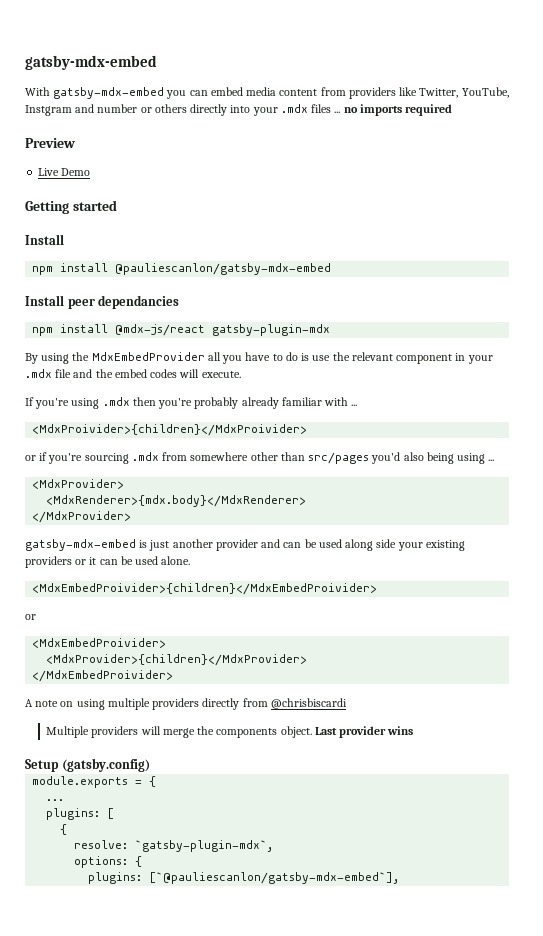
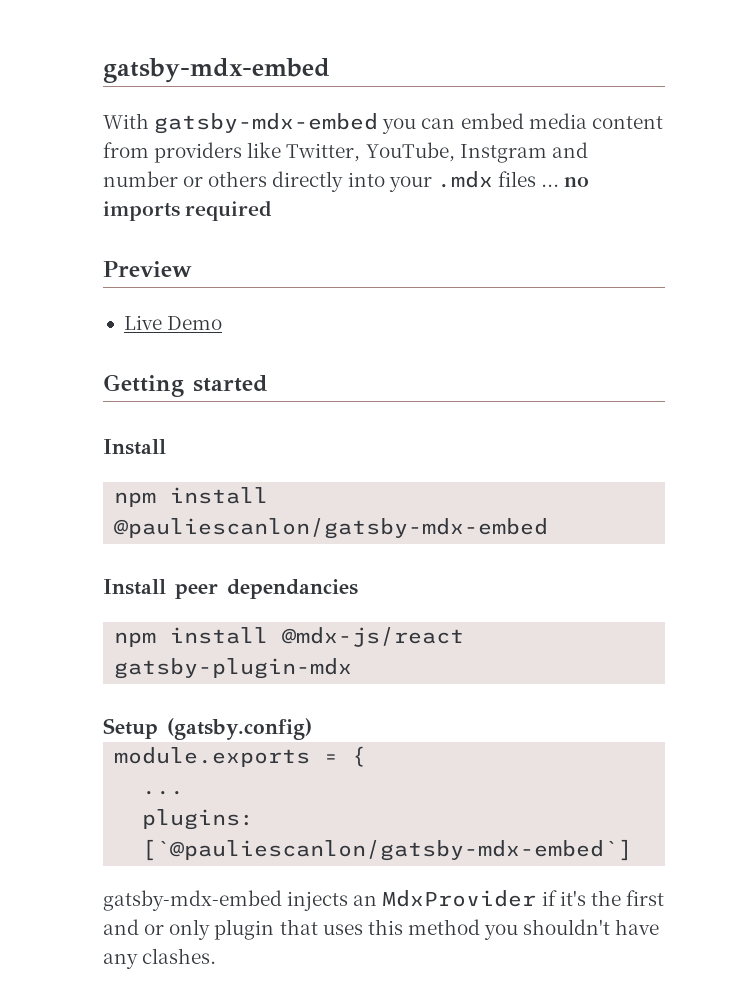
[25,352,493,364] [25,369,241,378] [25,397,358,409] [32,424,308,436] [25,452,495,464] [32,479,125,489] [46,495,307,507] [32,511,132,523] [25,539,465,551] [25,556,191,568] [32,583,378,595] [25,614,36,620] [32,638,167,648] [46,654,308,666] [32,670,174,682] [25,698,347,710] [46,726,414,738] // By using the MdxEmbedProvider all you have to do is use the relevant component in your .mdx file and the embed codes will execute. // If you're using .mdx then you're probably already familiar with ... // <MdxProivider>{children}</MdxProivider> // or if you're sourcing .mdx from somewhere other than src/pages you'd also being using ... // <MdxProvider> // <MdxRenderer>{mdx.body}</MdxRenderer> // </MdxProvider> // gatsby-mdx-embed is just another provider and can be used along side your existing providers or it can be used alone. // <MdxEmbedProivider>{children}</MdxEmbedProivider> // or // <MdxEmbedProivider> // <MdxProvider>{children}</MdxProvider> // </MdxEmbedProivider> // A note on using multiple providers directly from @chrisbiscardi // Multiple providers will merge the components object. Last provider wins -> (353, 668) none
[107,808,115,819] [60,824,68,835] [74,840,274,852] [74,856,143,868] [88,872,400,884] [ // { // resolve: `gatsby-plugin-mdx`, // options: { // plugins: [`@pauliescanlon/gatsby-mdx-embed`], -> [142,839,633,861] [103,890,664,911] [103,919,660,940] [103,948,217,969] [`@pauliescanlon/gatsby-mdx-embed`] // gatsby-mdx-embed injects an MdxProvider if it's the first and or only plugin that uses this method you shouldn't have any clashes.

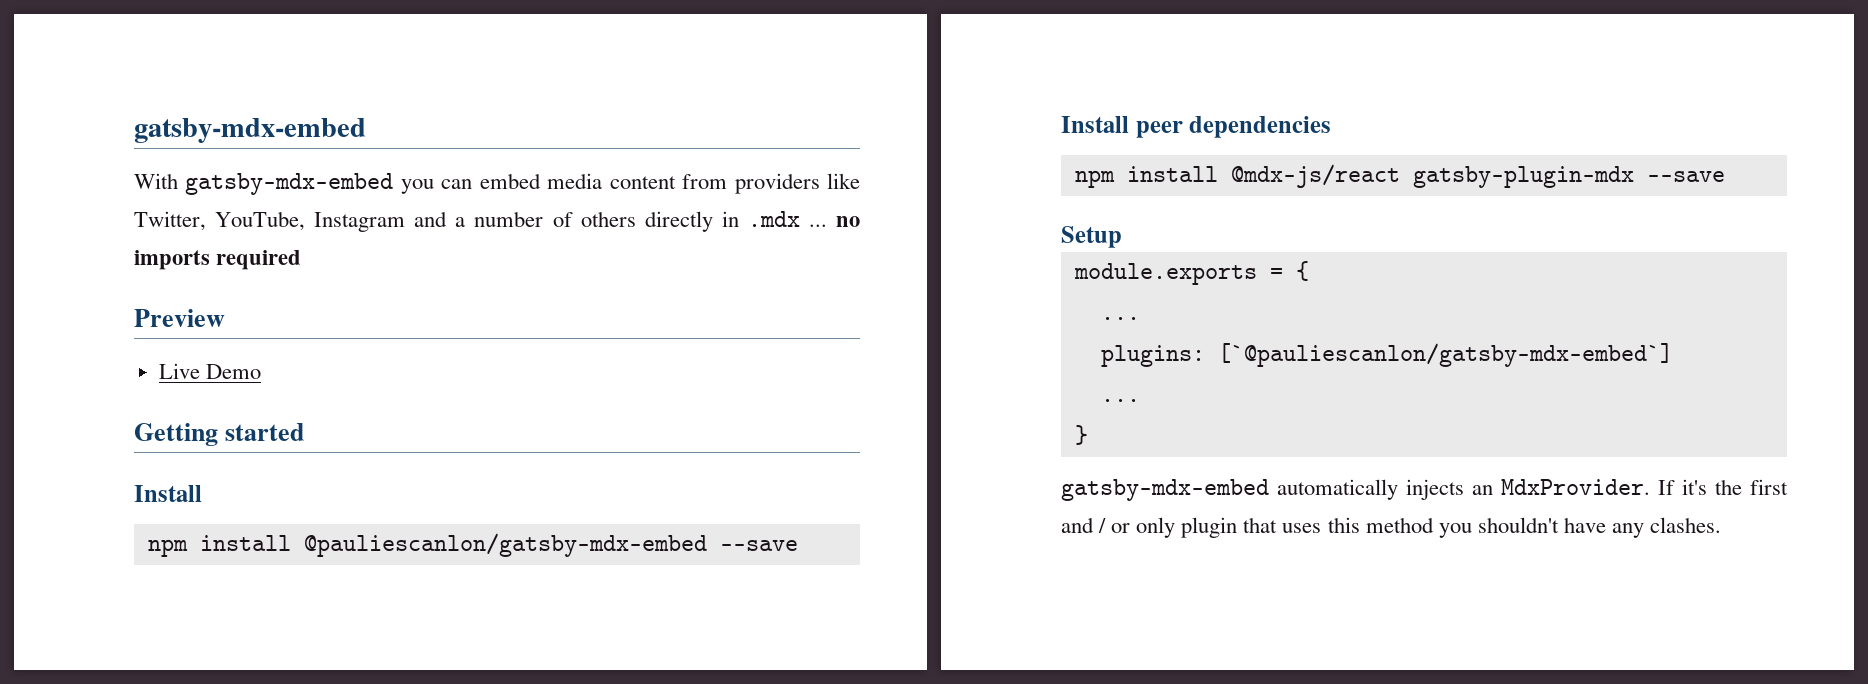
[459,142,588,163] [103,171,536,192] Instgram and number or others directly into your .mdx files -> [314,211,800,232] Instagram and a number of others directly in .mdx
(549, 528) none -> [719,540,798,551] --save
[227,579,358,599] dependancies -> [1189,116,1332,138] dependencies
(353, 668) none -> [1646,171,1725,182] --save
[167,718,312,740] (gatsby.config) -> (1122, 237) none
[103,890,282,911] // gatsby-mdx-embed -> [1100,399,1140,402] [1074,425,1088,445] [1061,479,1398,501] // ... // } // gatsby-mdx-embed automatically
[382,890,557,907] MdxProvider if -> [1501,479,1675,495] MdxProvider. If
(139, 927) none -> [1098,518,1107,533] /

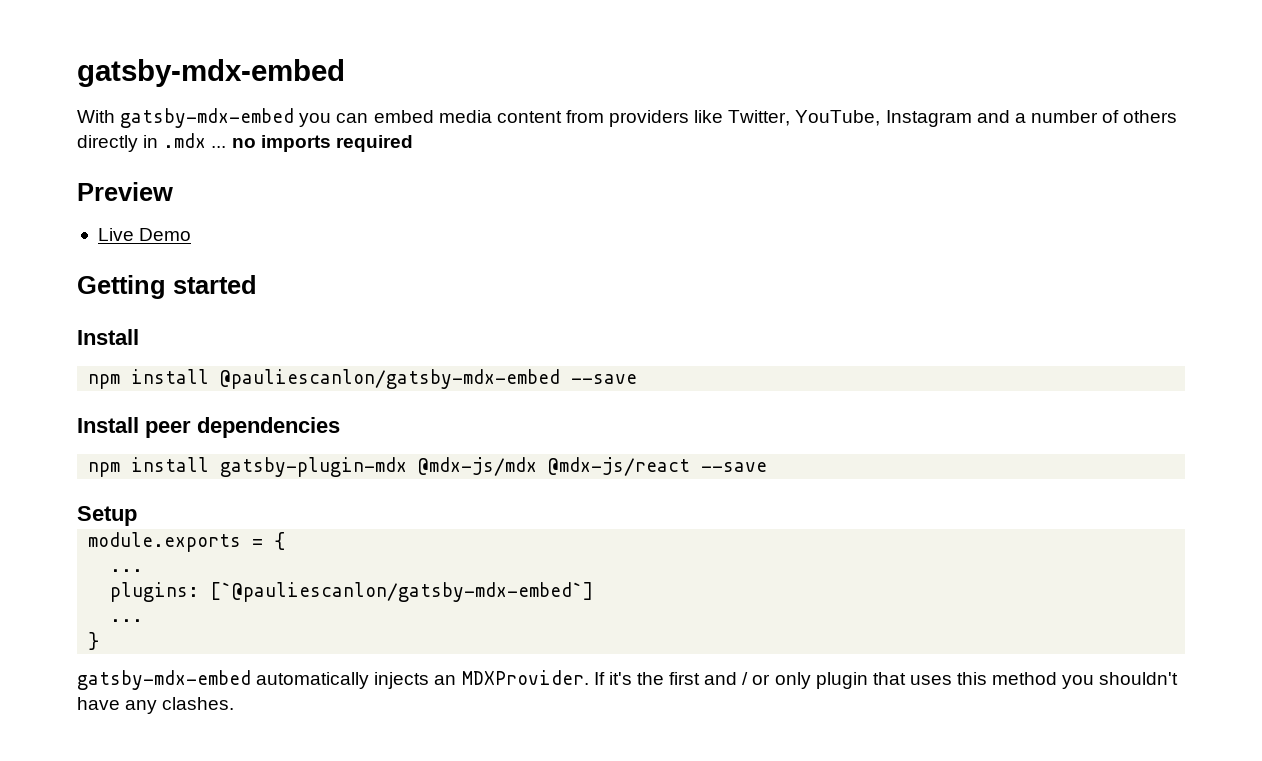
[1230,164,1634,188] @mdx-js/react gatsby-plugin-mdx -> [220,457,691,477] gatsby-plugin-mdx @mdx-js/mdx @mdx-js/react
[1501,479,1650,495] MdxProvider. -> [461,670,589,685] MDXProvider.

